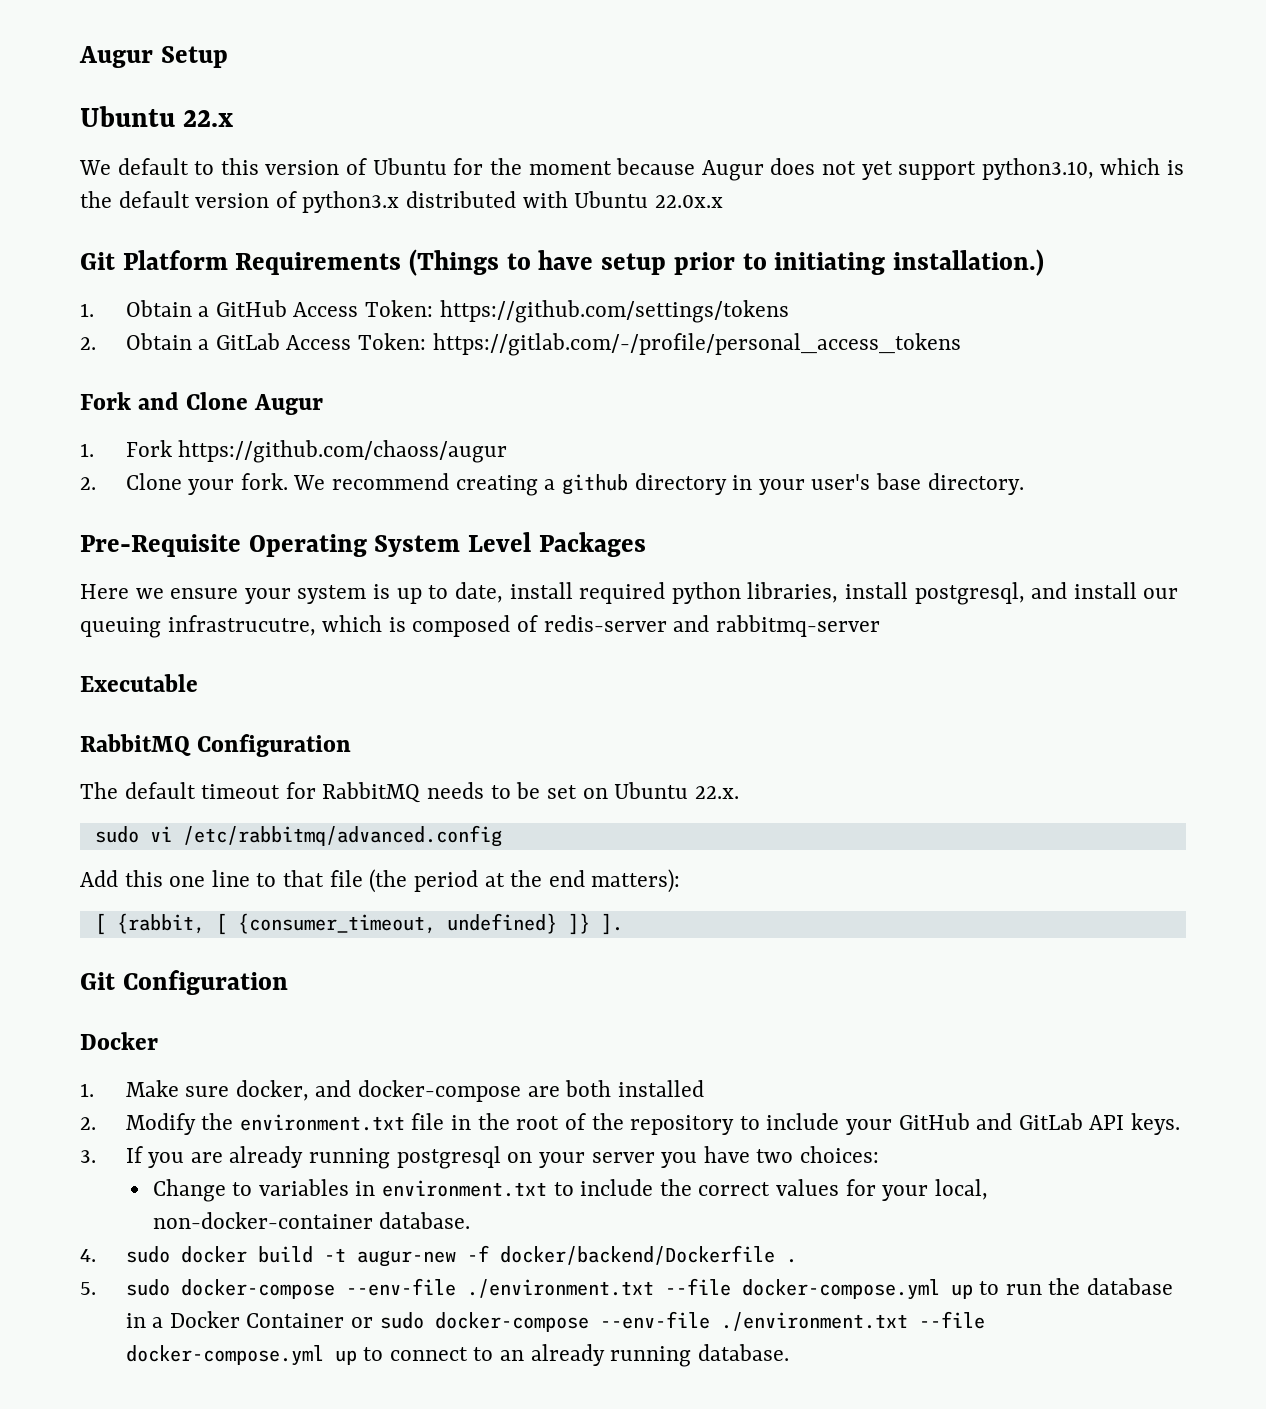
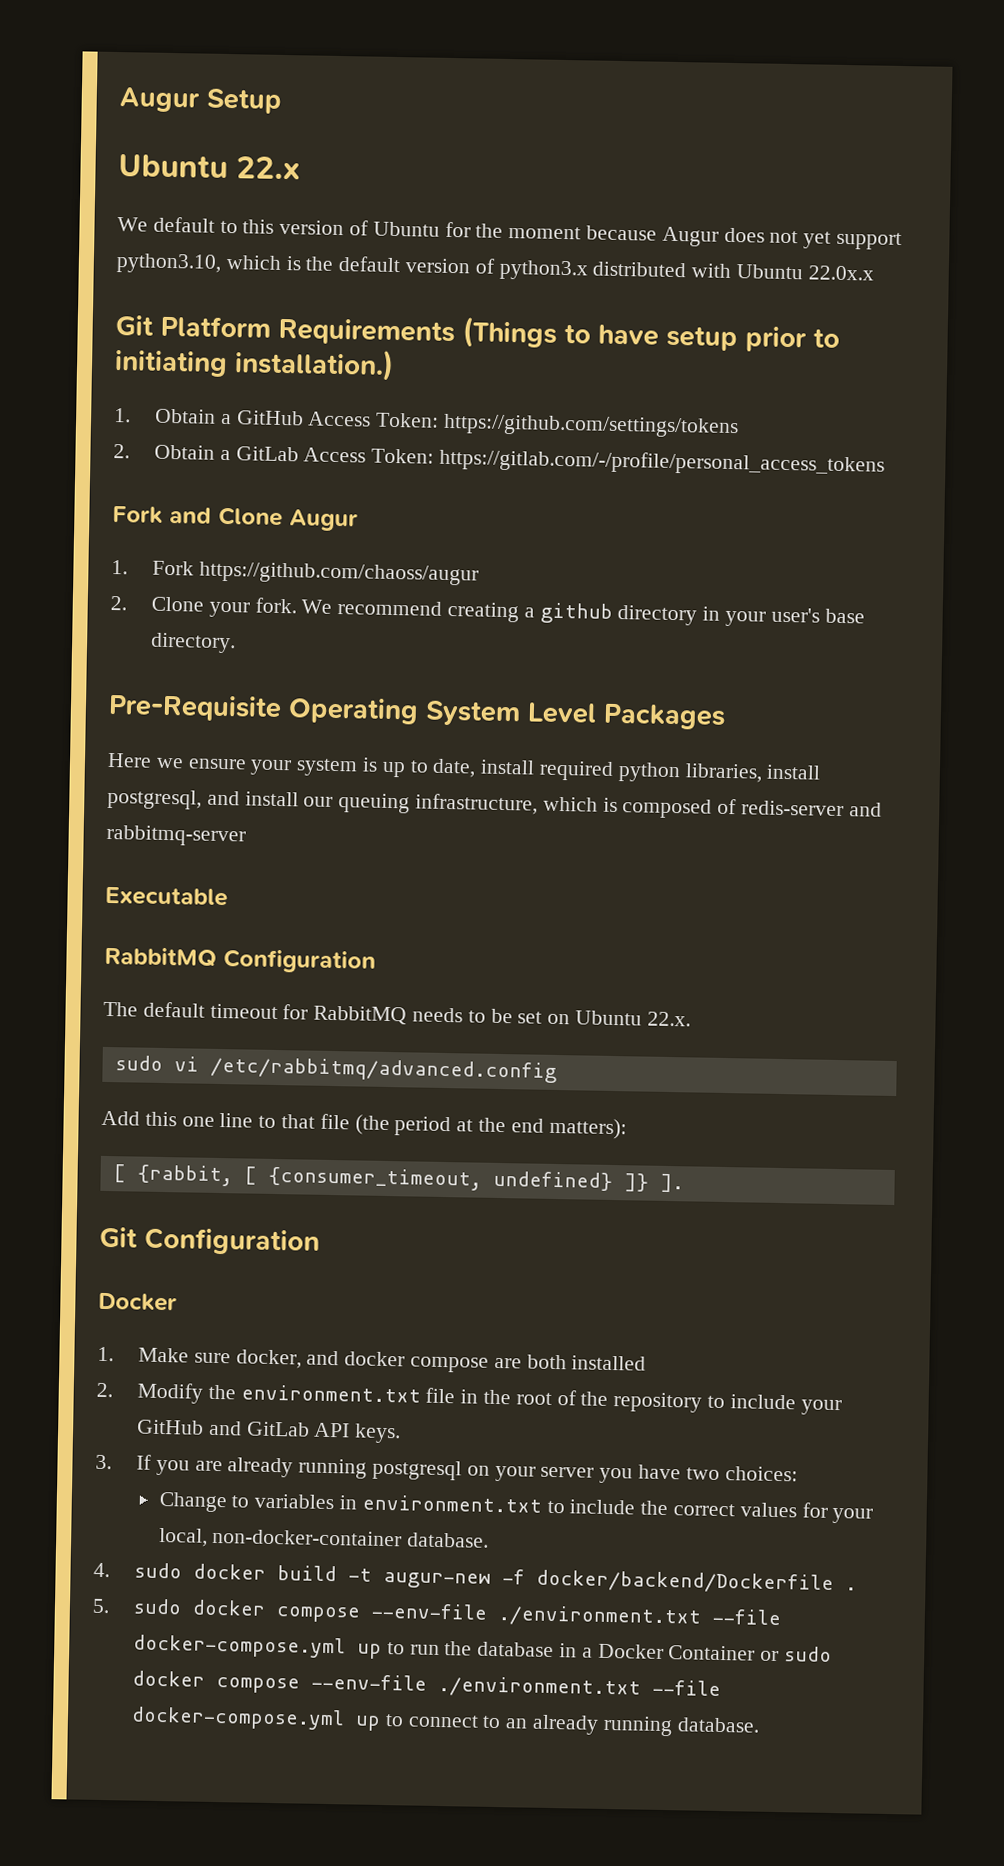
[167,615,316,636] infrastrucutre, -> [415,793,539,815] infrastructure,
[358,1080,522,1102] docker-compose -> [344,1351,489,1373] docker compose
[180,1279,335,1299] docker-compose -> [191,1599,360,1623] docker compose
[434,1312,589,1332] docker-compose -> [131,1670,300,1694] docker compose

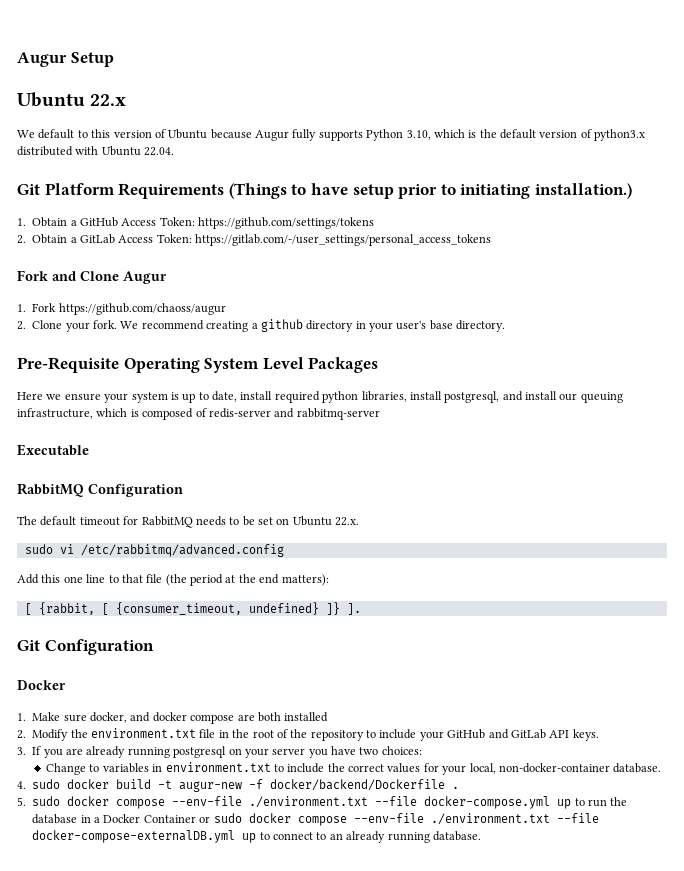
[444,221,903,251] [116,253,222,274] for the moment because Augur does not yet support python3.10, -> [210,129,431,141] because Augur fully supports Python 3.10,
[807,265,874,281] 22.0x.x -> [144,147,175,156] 22.04.
[438,448,885,477] https://gitlab.com/-/profile/personal_access_tokens -> [195,234,492,246] https://gitlab.com/-/user_settings/personal_access_tokens
[130,1706,345,1731] docker-compose.yml -> [32,830,236,843] docker-compose-externalDB.yml

